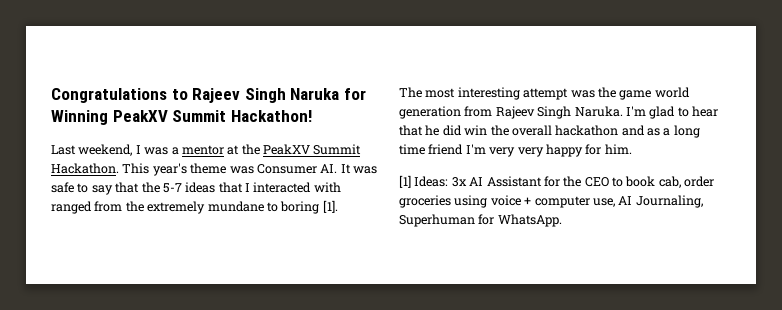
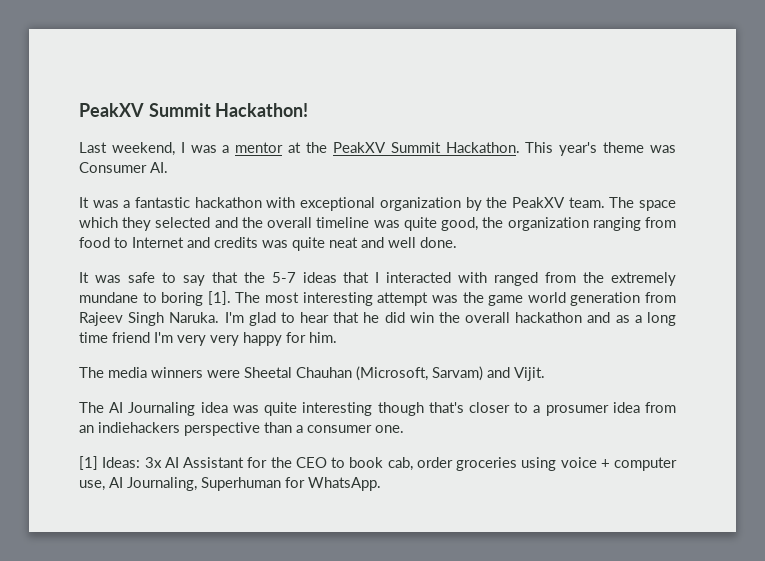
[51,88,366,103] [51,110,108,125] Congratulations to Rajeev Singh Naruka for Winning -> (79, 110) none
(338, 168) none -> [79,197,676,211] [79,217,676,231] [79,237,457,251] // It was a fantastic hackathon with exceptional organization by the PeakXV team. The space which they selected and the overall timeline was quite good, the organization ranging from food to Internet and credits was quite neat and well done. //
(338, 206) // -> (231, 298) none
(632, 149) none -> [79,366,545,381] [79,402,676,416] [79,422,404,436] // The media winners were Sheetal Chauhan (Microsoft, Sarvam) and Vijit. // The AI Journaling idea was quite interesting though that's closer to a prosumer idea from an indiehackers perspective than a consumer one.

